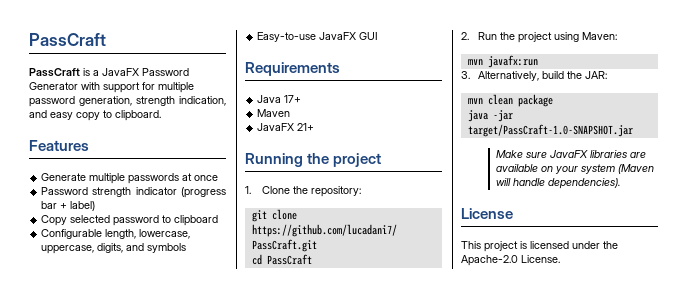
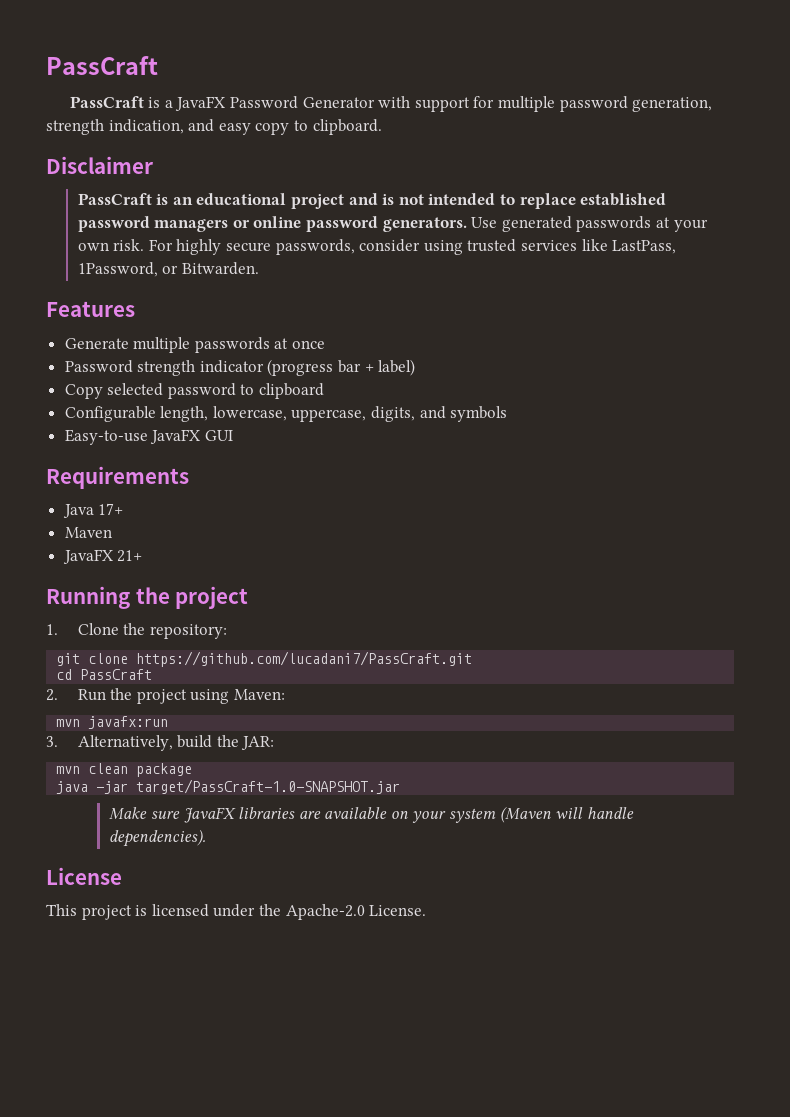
(161, 115) none -> [46,156,153,174] [77,193,667,209] [77,216,708,232] [77,239,677,255] [77,262,259,277] // Disclaimer // PassCraft is an educational project and is not intended to replace established password managers or online password generators. Use generated passwords at your own risk. For highly secure passwords, consider using trusted services like LastPass, 1Password, or Bitwarden.

